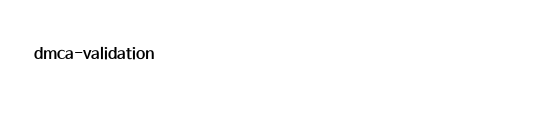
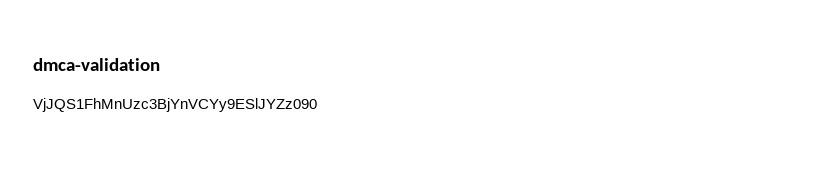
(154, 53) none -> [33,98,317,112] // VjJQS1FhMnUzc3BjYnVCYy9ESlJYZz090

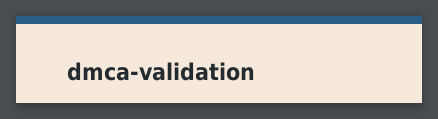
[33,98,317,112] // VjJQS1FhMnUzc3BjYnVCYy9ESlJYZz090 -> (255, 71) none

